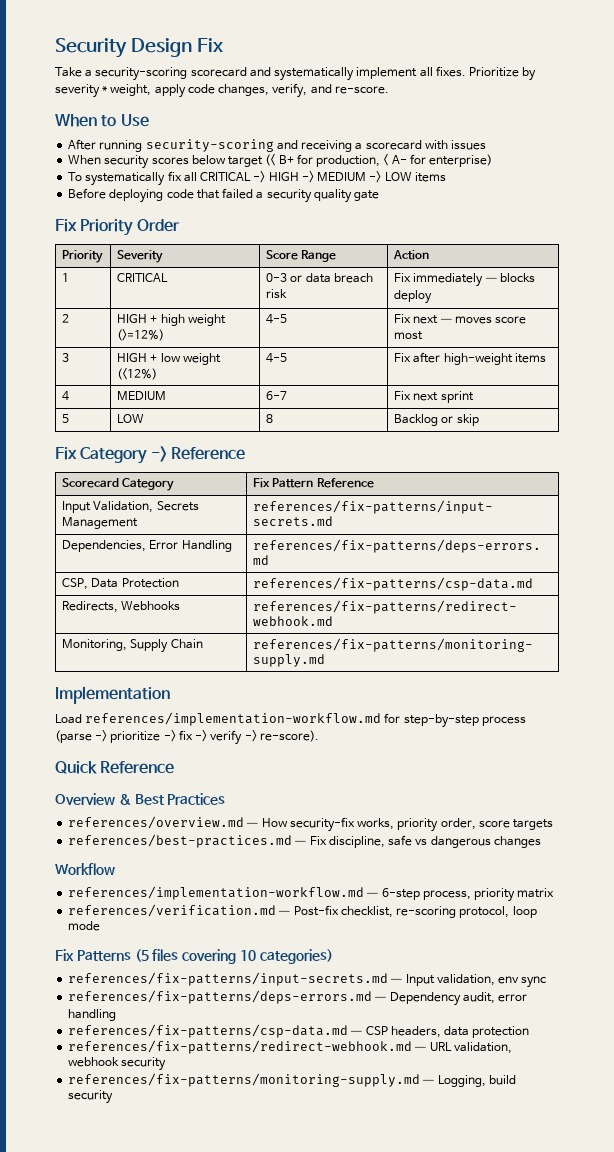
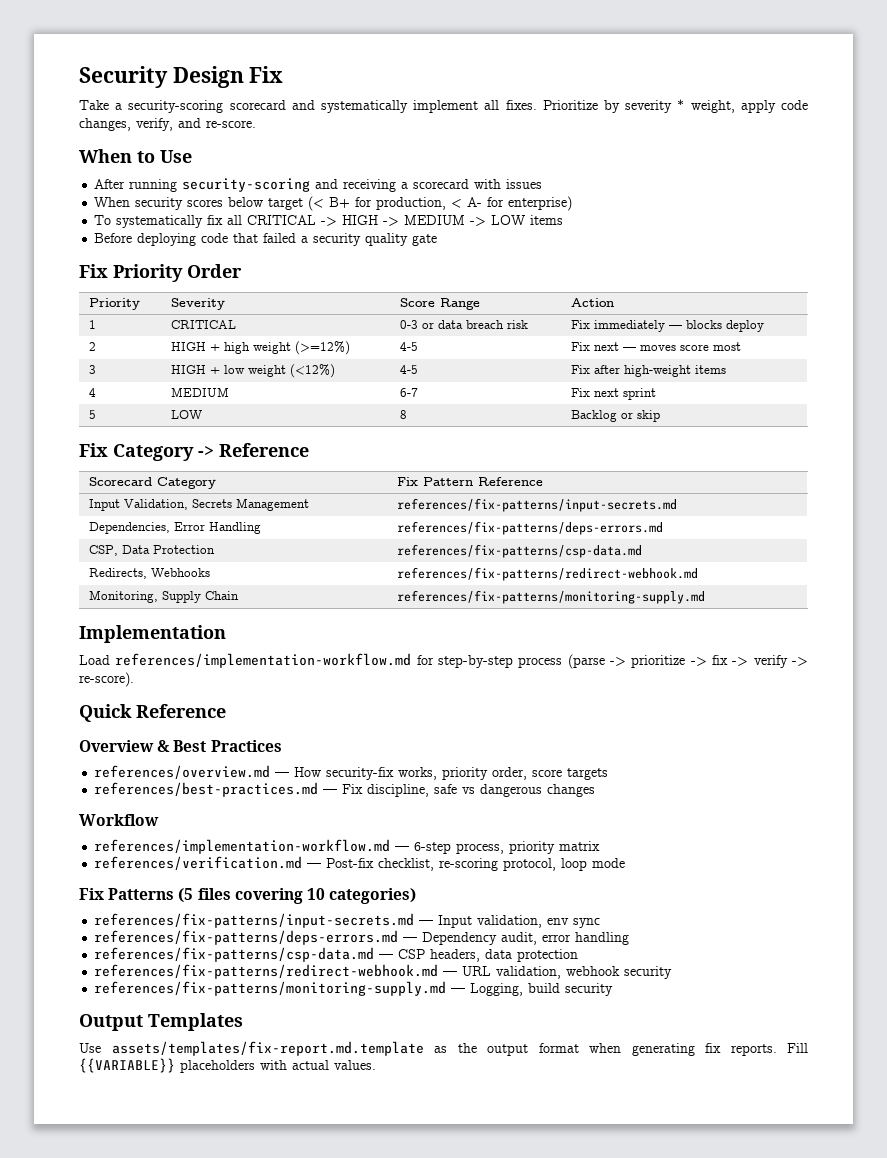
(114, 1097) none -> [79,1013,243,1031] [79,1041,808,1056] [79,1058,376,1073] // Output Templates // Use assets/templates/fix-report.md.template as the output format when generating fix reports. Fill {{VARIABLE}} placeholders with actual values.

